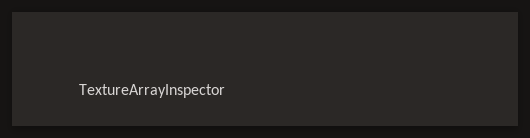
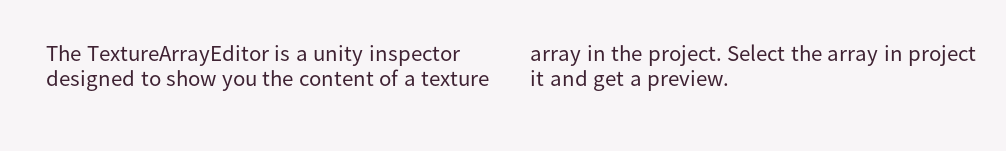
[79,84,225,98] TextureArrayInspector -> [46,45,460,66] [46,69,490,91] [530,44,977,66] [530,70,730,91] The TextureArrayEditor is a unity inspector designed to show you the content of a texture array in the project. Select the array in project it and get a preview.

